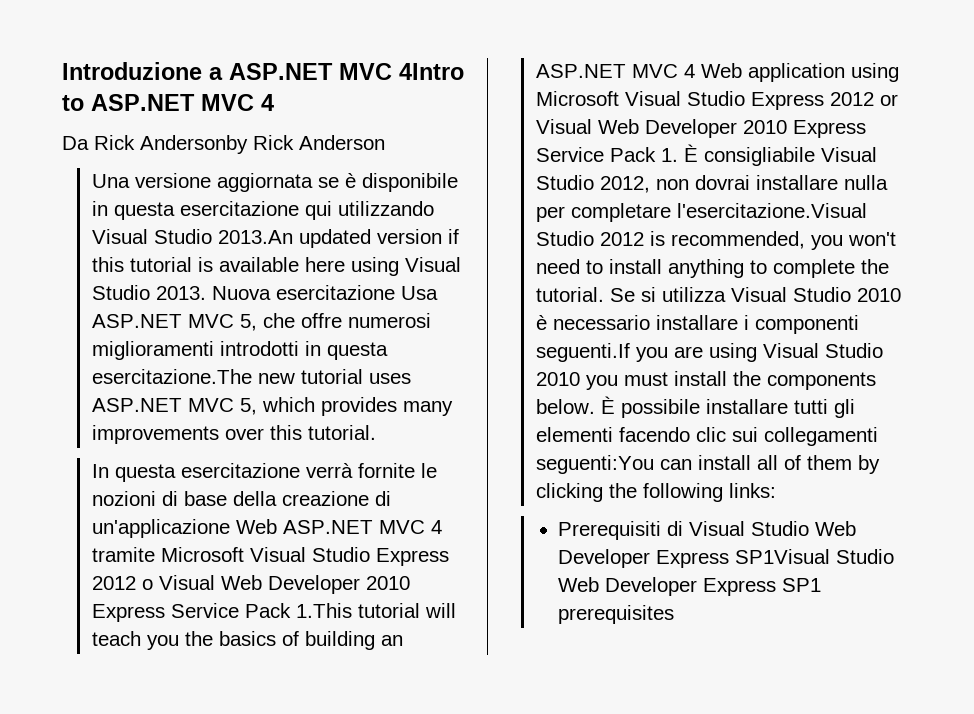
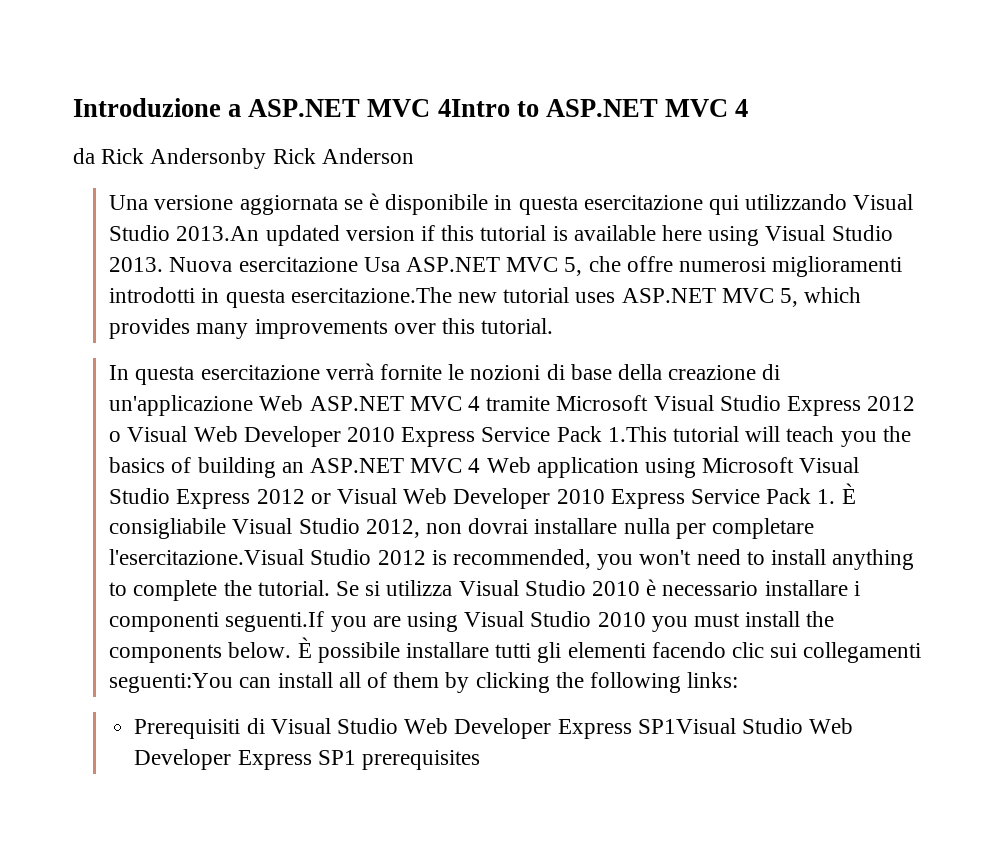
[62,136,89,150] Da -> [73,148,95,164] da

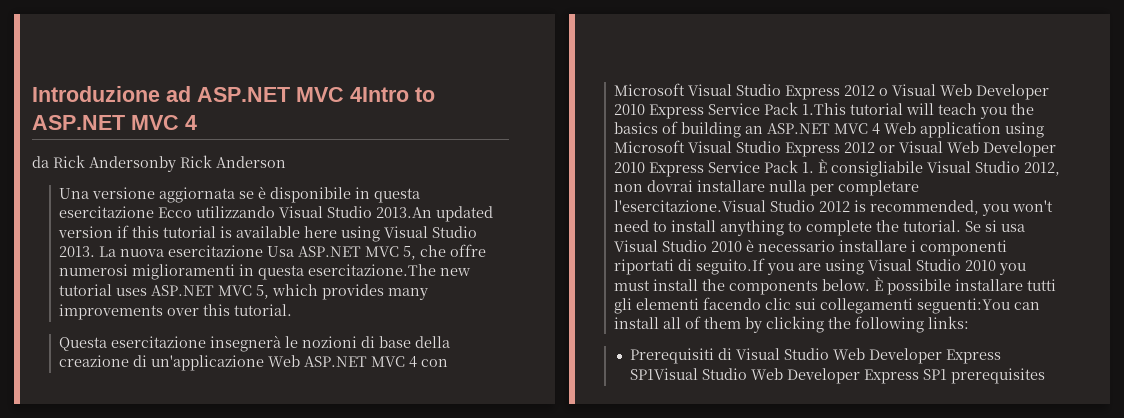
[228,104,242,117] a -> [166,86,191,102] ad
[708,195,739,215] qui -> [158,207,193,218] Ecco
[169,257,233,272] Nuova -> [99,246,165,257] La nuova
[109,287,196,303] introdotti -> (236, 272) none
[109,363,442,385] In questa esercitazione verrà fornite -> [59,335,282,352] Questa esercitazione insegnerà
[486,396,551,411] tramite -> [421,359,449,367] con
[386,580,453,596] utilizza -> [1001,224,1026,232] usa
[225,611,325,632] seguenti.If -> [614,258,766,275] riportati di seguito.If

